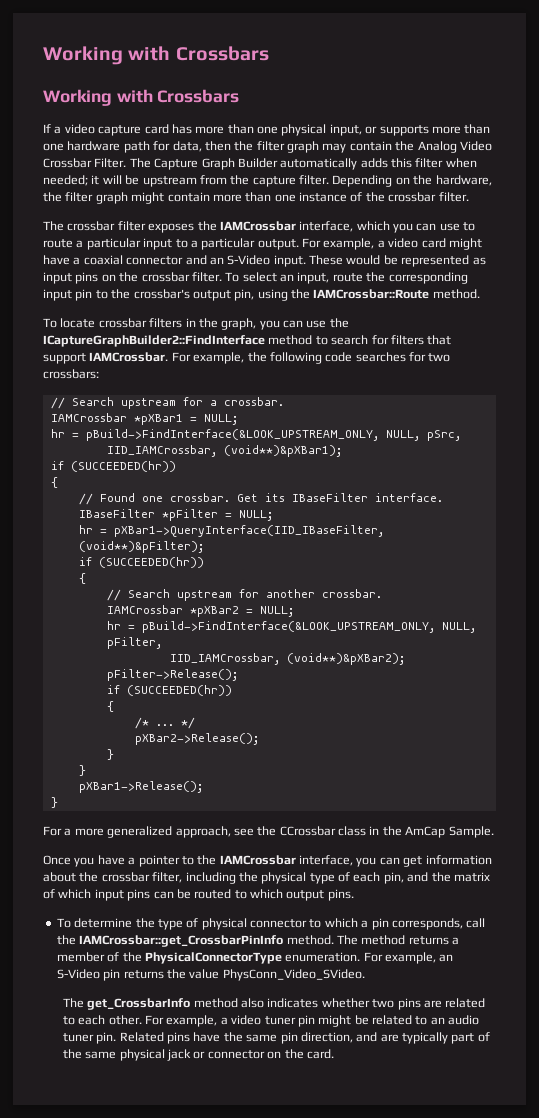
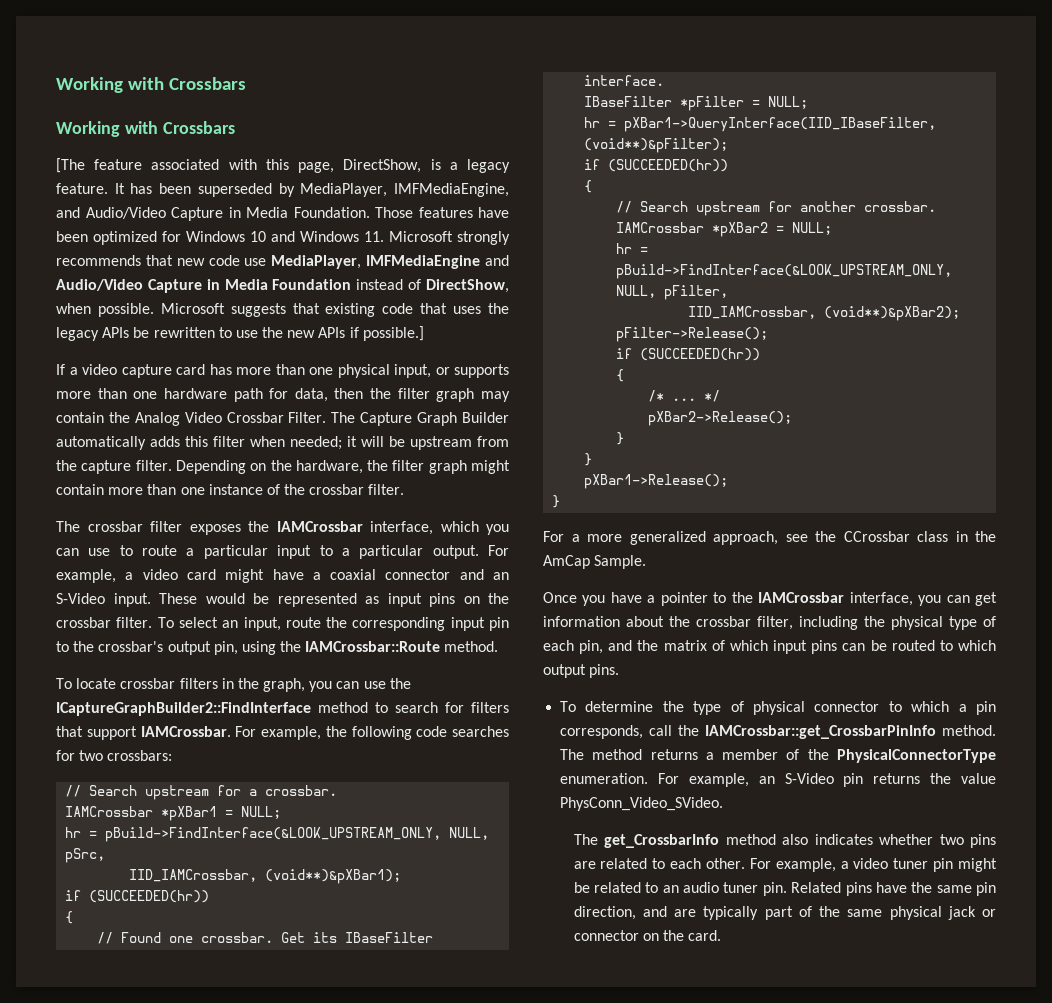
(240, 96) none -> [56,158,511,173] [56,183,510,197] [56,207,509,221] [56,231,510,245] [56,255,509,269] [56,279,509,293] [56,303,510,317] [56,326,424,341] // [The feature associated with this page, DirectShow, is a legacy feature. It has been superseded by MediaPlayer, IMFMediaEngine, and Audio/Video Capture in Media Foundation. Those features have been optimized for Windows 10 and Windows 11. Microsoft strongly recommends that new code use MediaPlayer, IMFMediaEngine and Audio/Video Capture in Media Foundation instead of DirectShow, when possible. Microsoft suggests that existing code that uses the legacy APIs be rewritten to use the new APIs if possible.]

